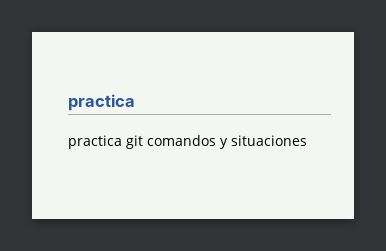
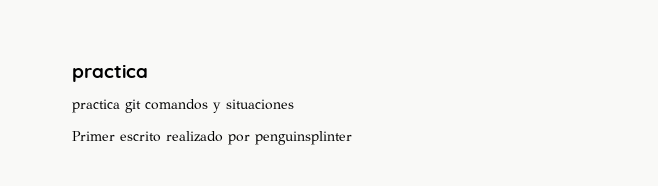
(307, 140) none -> [72,131,352,145] // Primer escrito realizado por penguinsplinter

